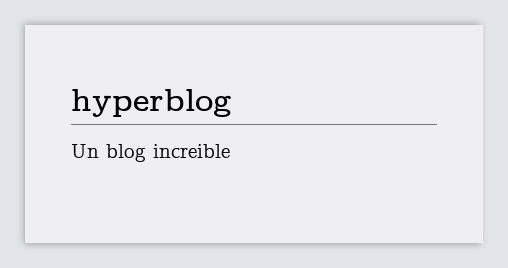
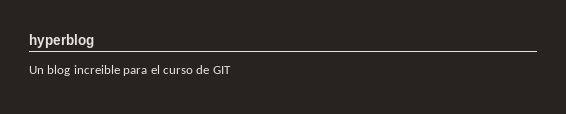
(230, 151) none -> [123,65,231,76] para el curso de GIT

